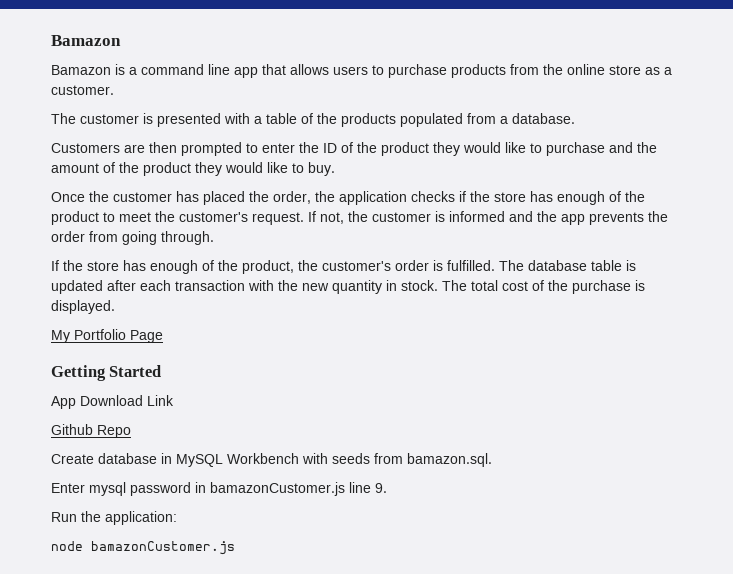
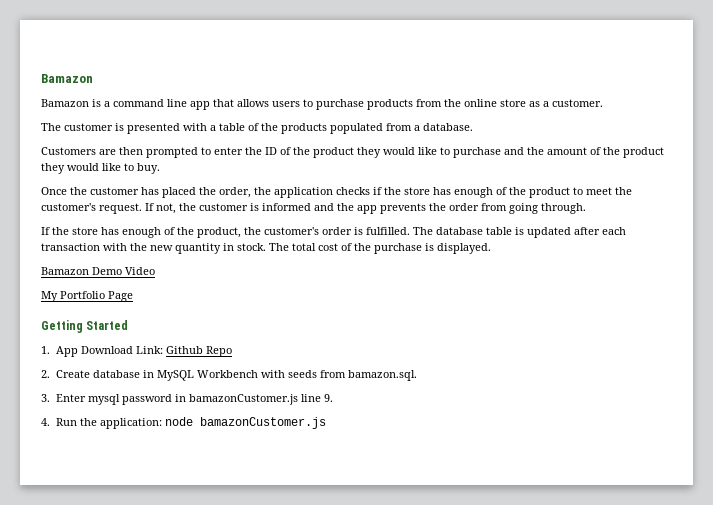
(115, 307) none -> [41,267,155,275] // Bamazon Demo Video
(162, 371) none -> [41,346,50,354] 1.
[147,395,174,406] Link // -> [135,346,163,354] Link:
(131, 431) none -> [41,370,50,378] 2.
(492, 460) none -> [41,394,50,402] 3.
(387, 488) none -> [41,418,50,426] 4.
(177, 518) // -> (162, 423) none

